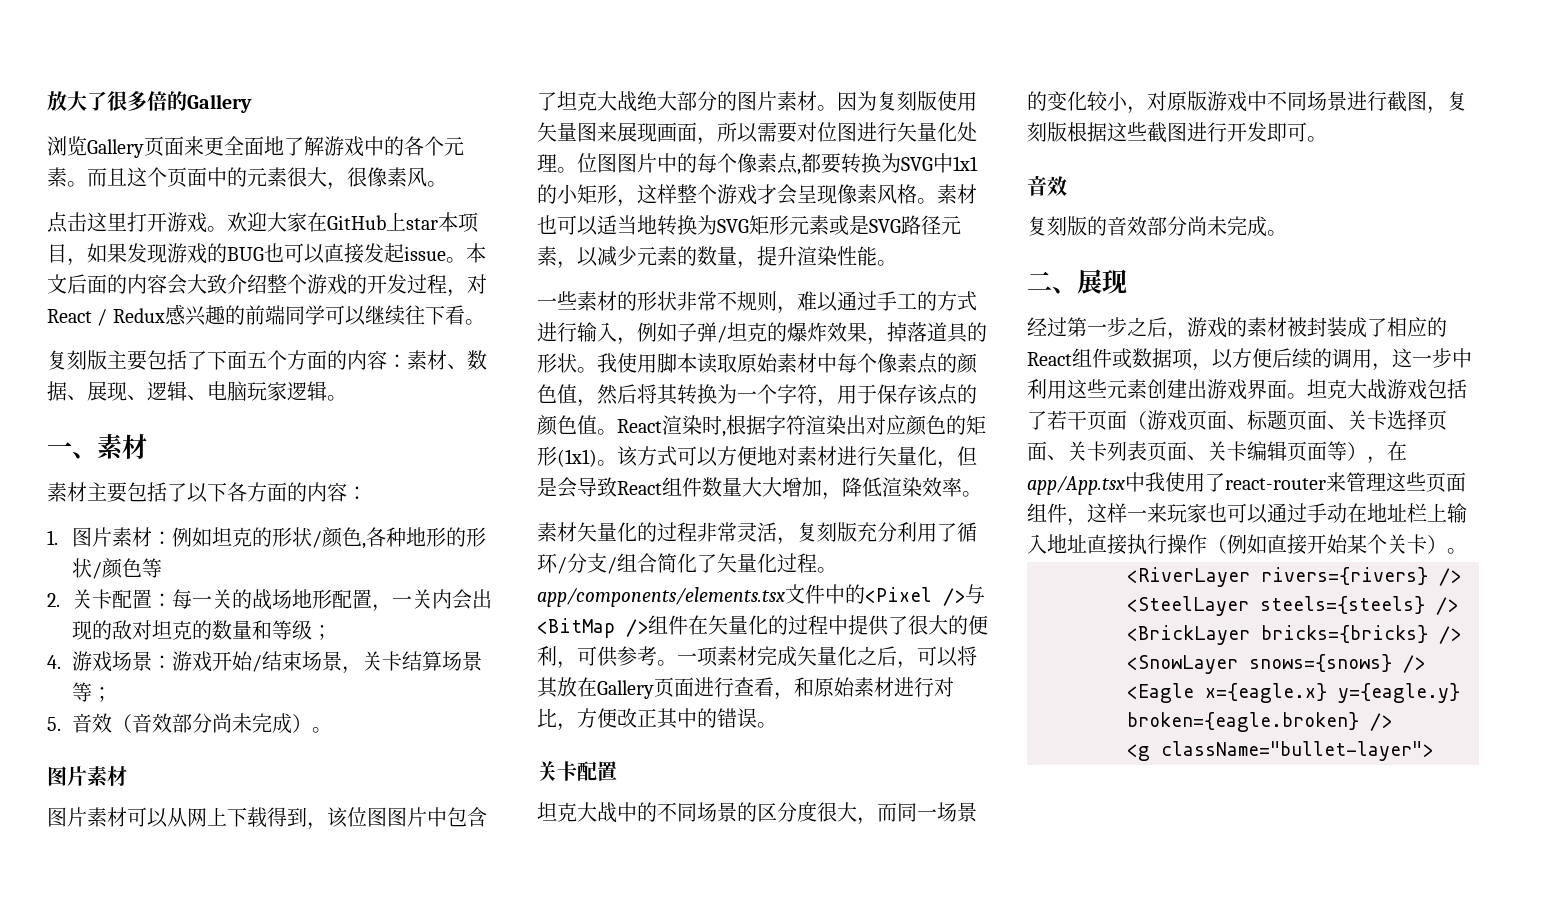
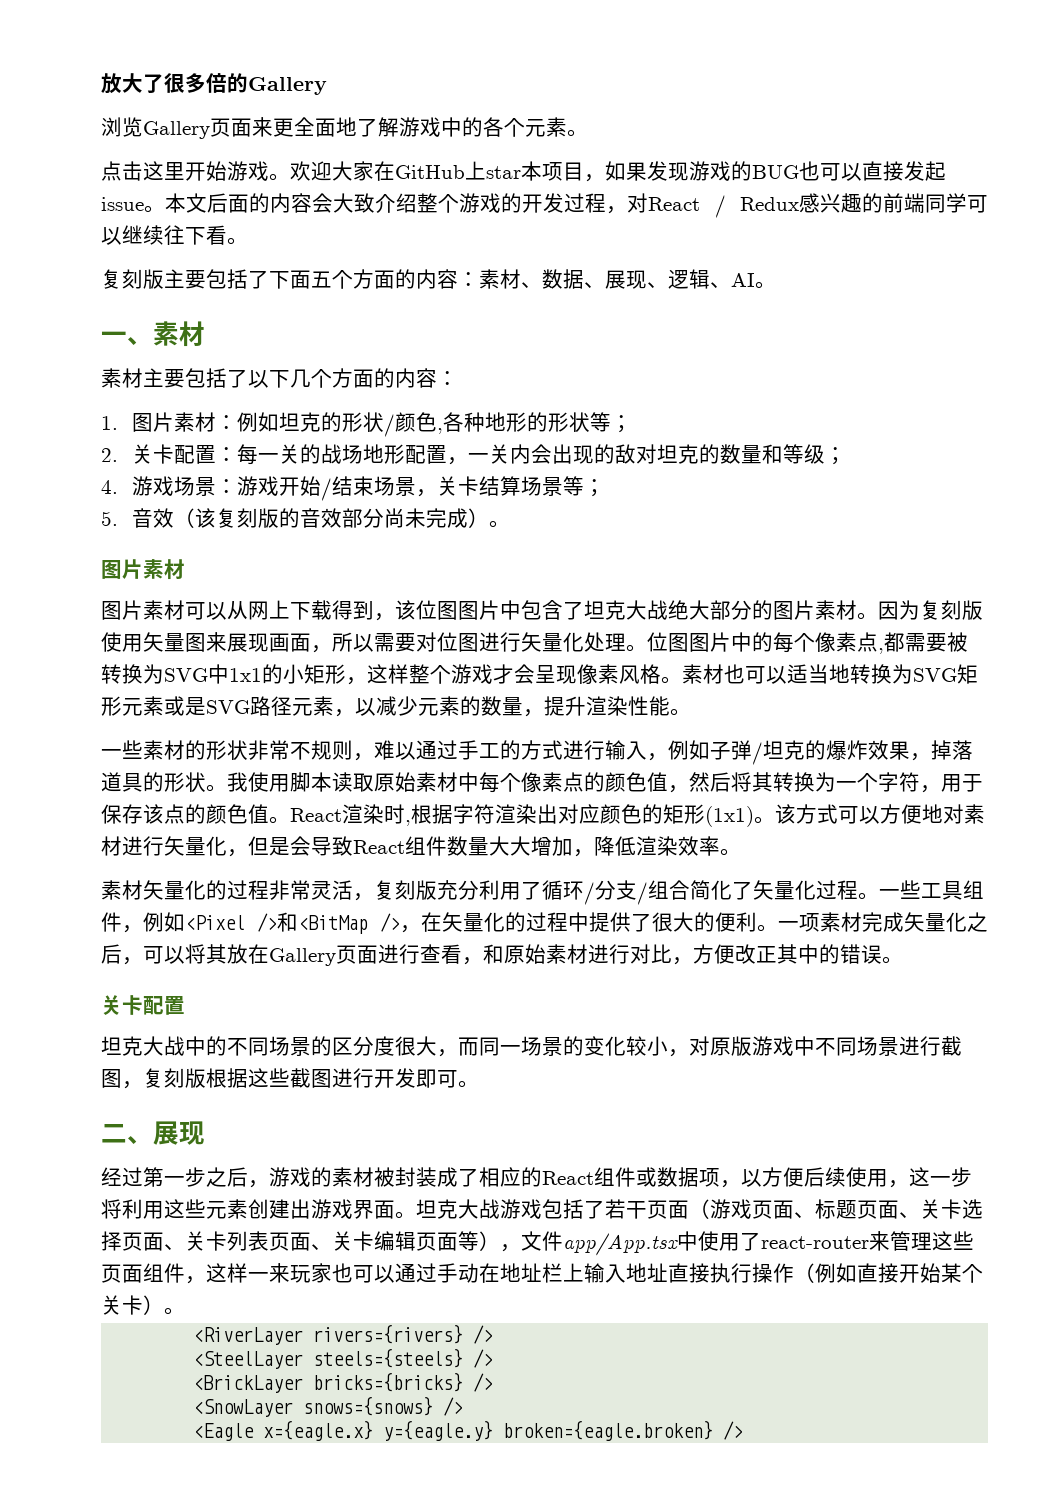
[87,167,447,190] 而且这个页面中的元素很大，很像素风。 -> (588, 133) none
[127,212,167,232] 打开 -> [185,161,227,181] 开始
[207,381,327,401] 电脑玩家逻辑 -> [731,273,755,287] AI
[227,482,247,502] 各 -> [290,369,332,388] 几个
[92,558,163,579] /颜色等 -> [590,412,633,433] 等；
(133, 723) none -> [195,508,301,528] 该复刻版的
[821,153,841,174] 要 -> [905,632,968,652] 需要被
[537,584,865,607] app/components/elements.tsx文件中的 -> [879,880,984,900] [101,912,185,933] 一些工具组件，例如
[965,584,985,604] 与 -> [277,912,298,932] 和
[648,615,688,635] 组件 -> [400,925,421,933] ，
[557,646,657,669] ，可供参考 -> (757, 922) none
[1027,175,1067,196] [1027,216,1287,237] // 音效 // 复刻版的音效部分尚未完成。 -> (479, 1084) none
[1312,348,1352,368] 的调 -> [846,1167,867,1187] 使
[1452,348,1472,368] 中 -> [101,1199,122,1219] 将
[1387,441,1407,461] [1027,472,1165,495] 在app/App.tsx中我 -> [521,1231,698,1256] 文件app/App.tsx中
[1127,741,1433,761] // <g className="bullet-layer"> -> (744, 1430) none

